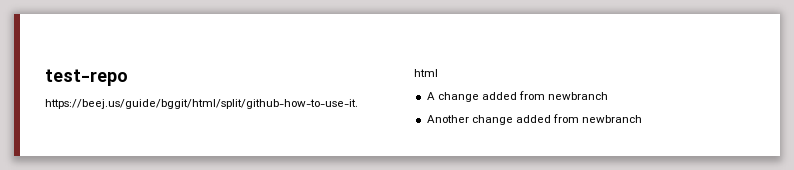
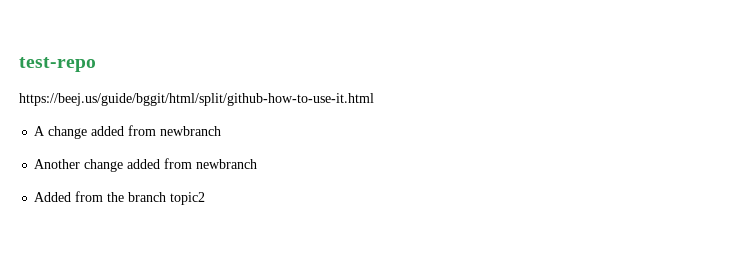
(643, 119) none -> [34,191,206,205] // Added from the branch topic2

